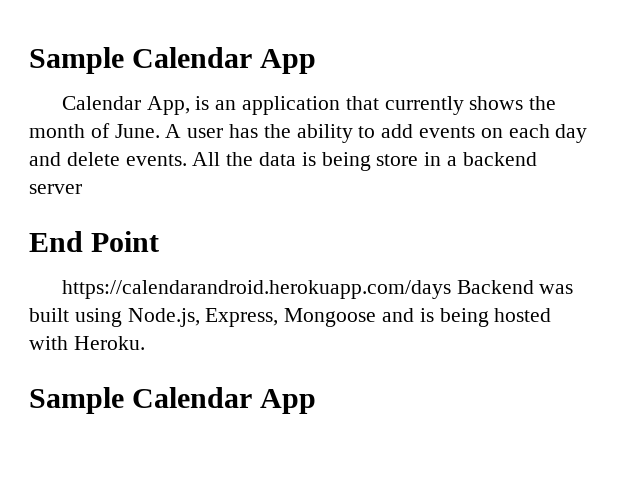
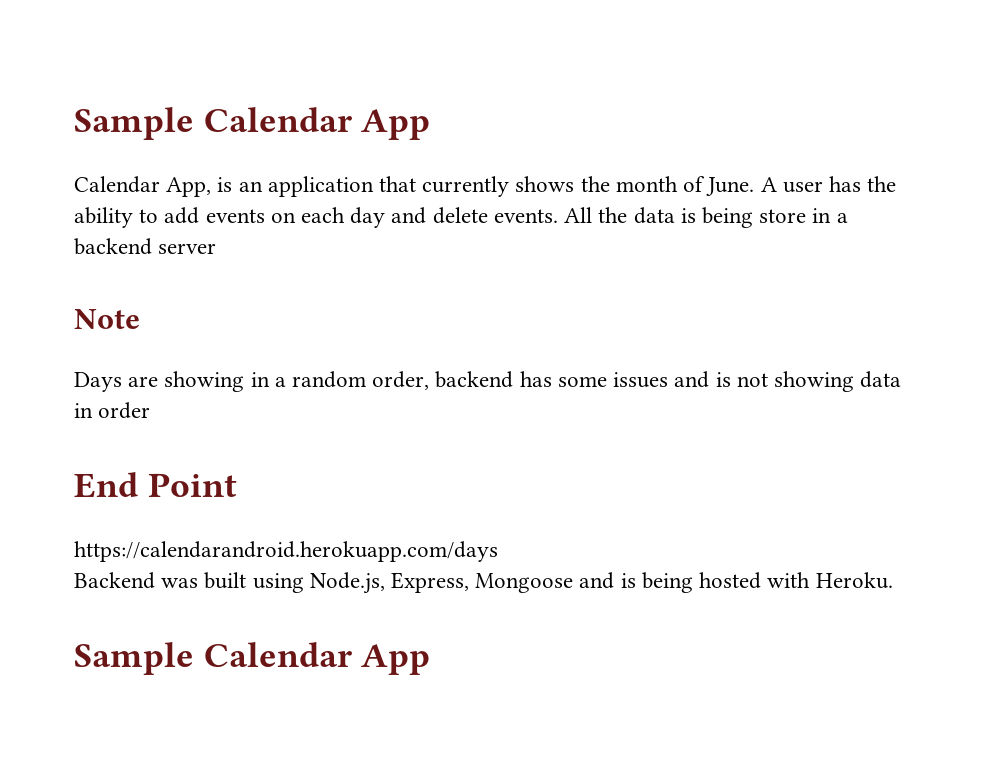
(82, 189) none -> [74,309,140,329] [74,371,902,392] [74,402,151,419] // Note // Days are showing in a random order, backend has some issues and is not showing data in order
(451, 289) none -> (498, 551) //

